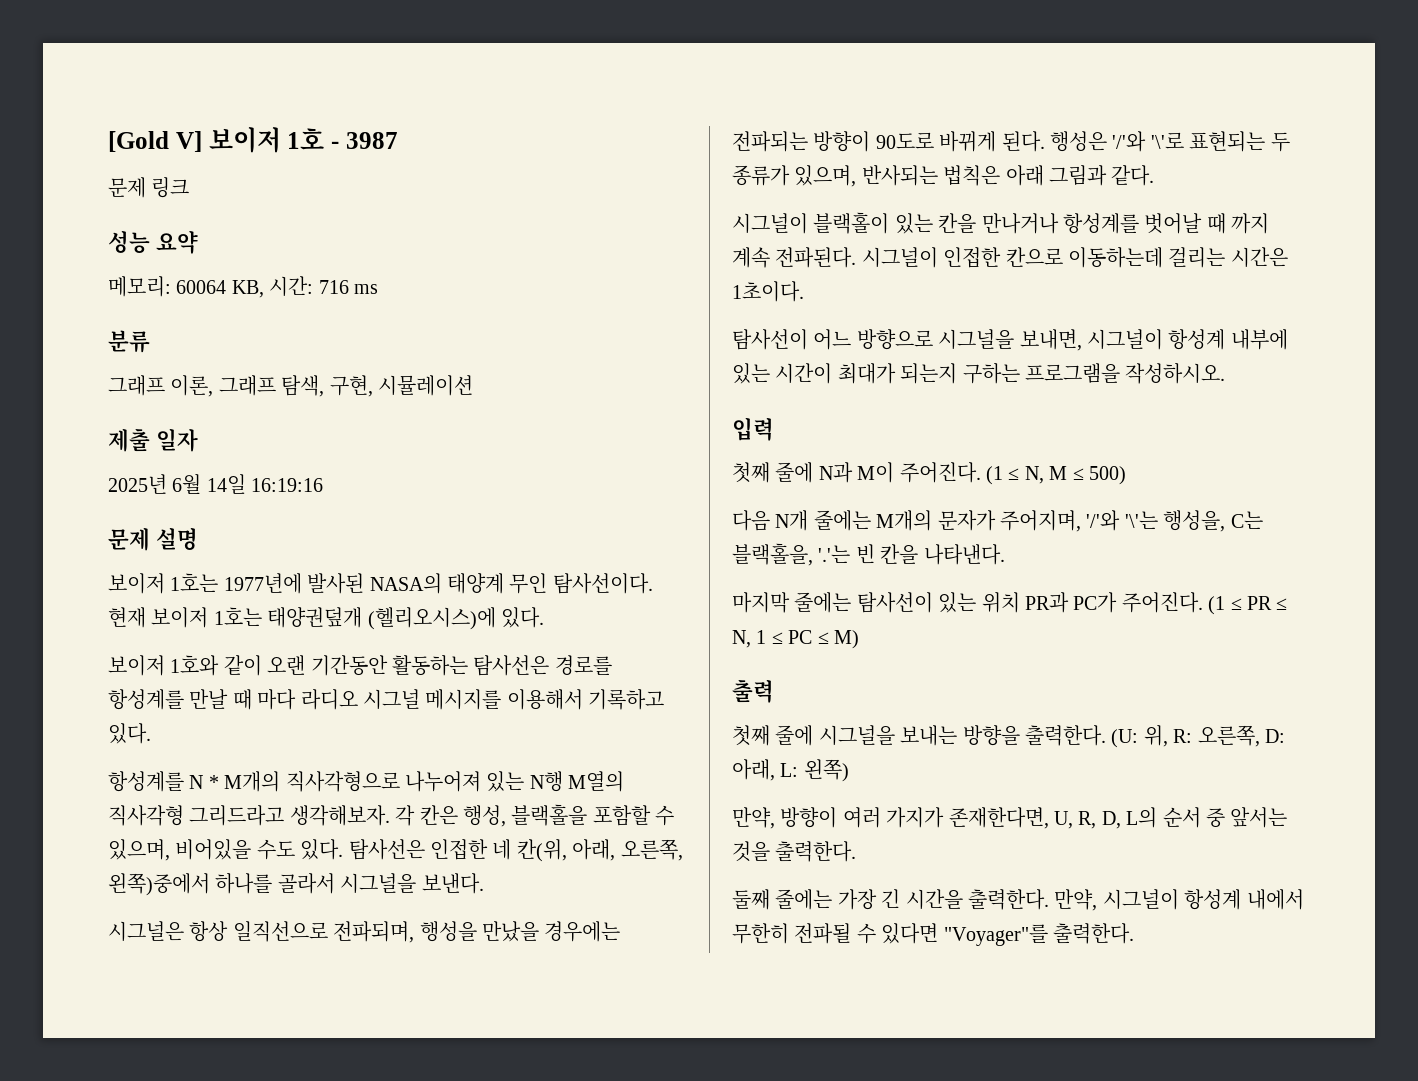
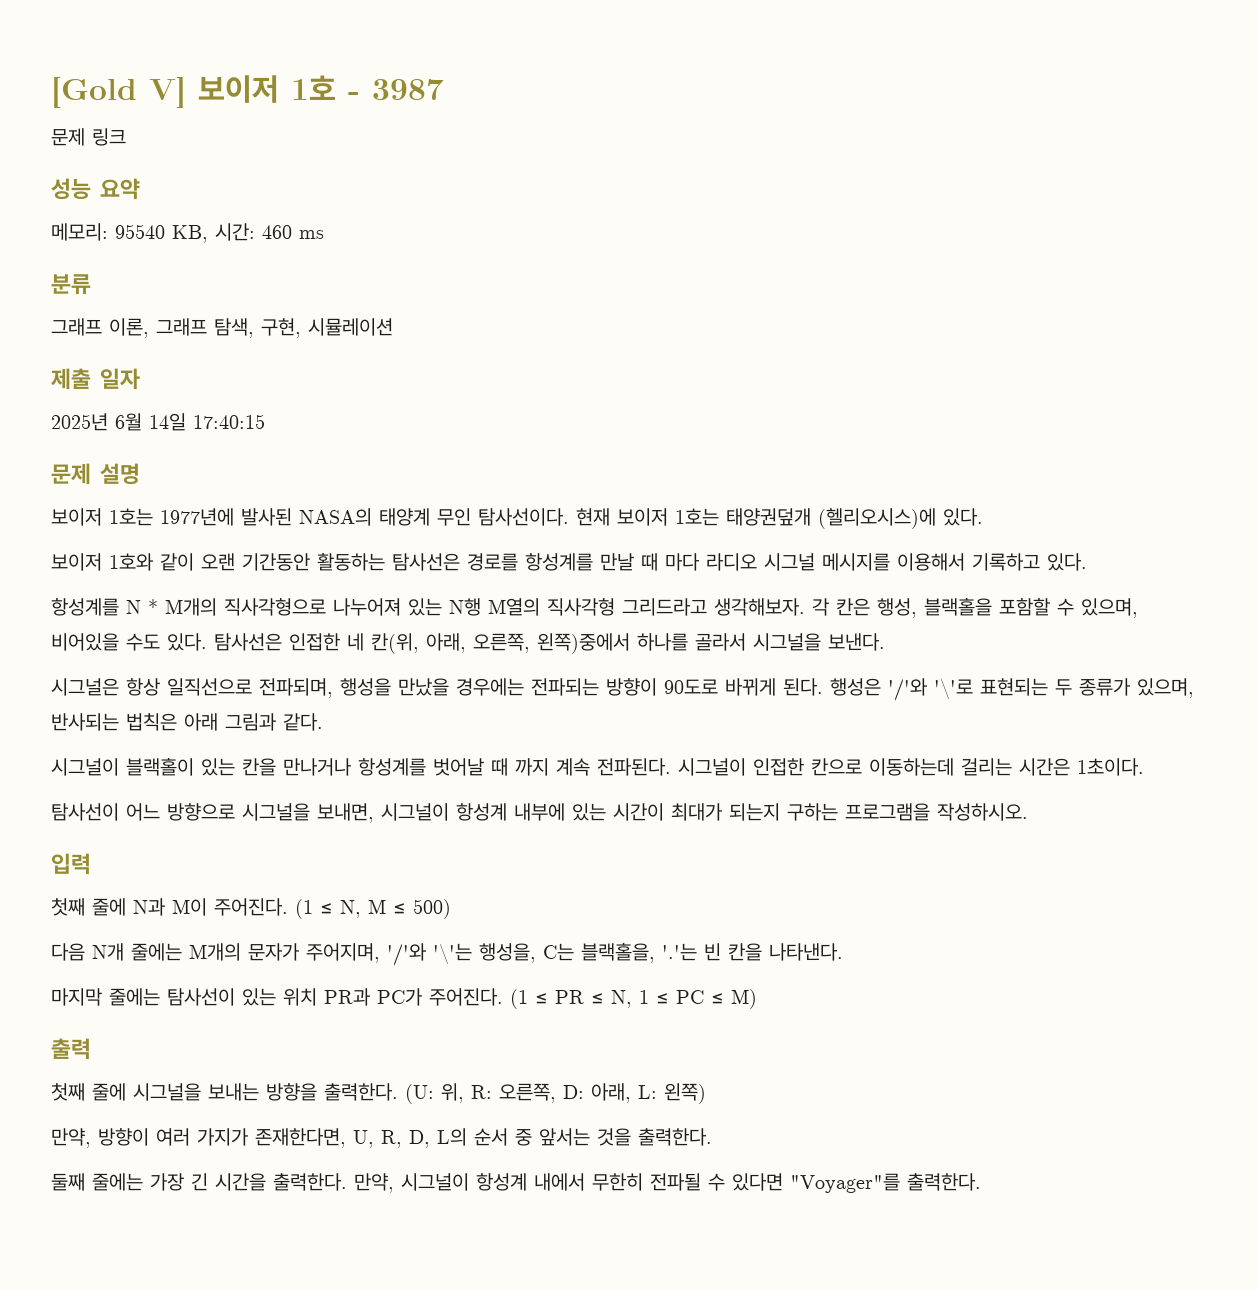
[176,280,227,294] 60064 -> [115,224,165,239] 95540
[318,280,349,294] 716 -> [262,225,292,239] 460
[251,478,324,492] 16:19:16 -> [193,414,265,429] 17:40:15

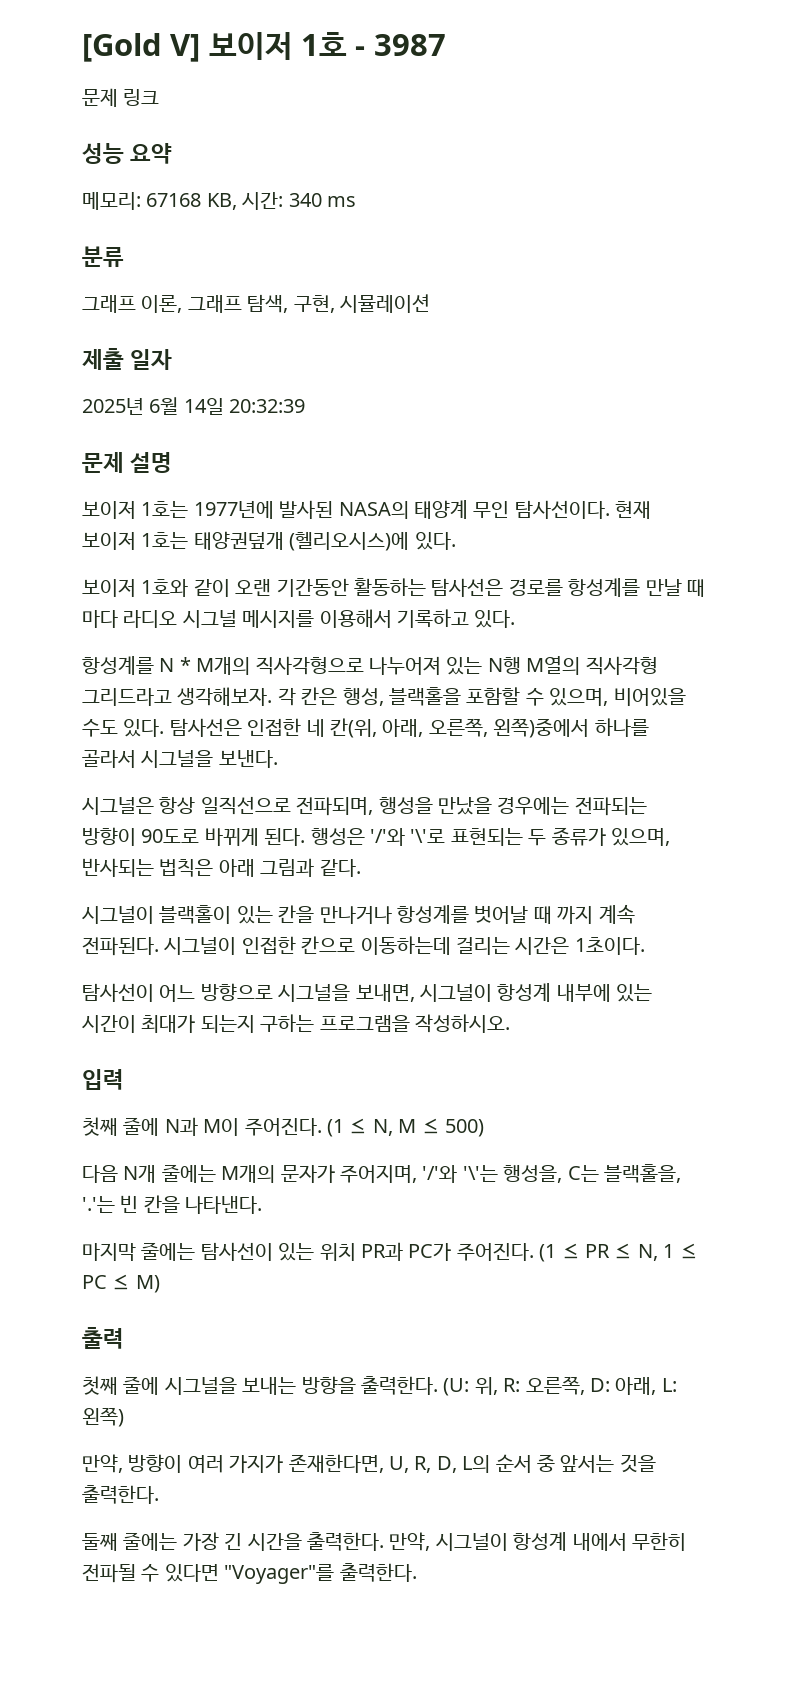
[115,224,165,239] 95540 -> [146,193,202,207] 67168
[262,225,292,239] 460 -> [288,193,322,207] 340
[193,414,265,429] 17:40:15 -> [229,399,306,413] 20:32:39

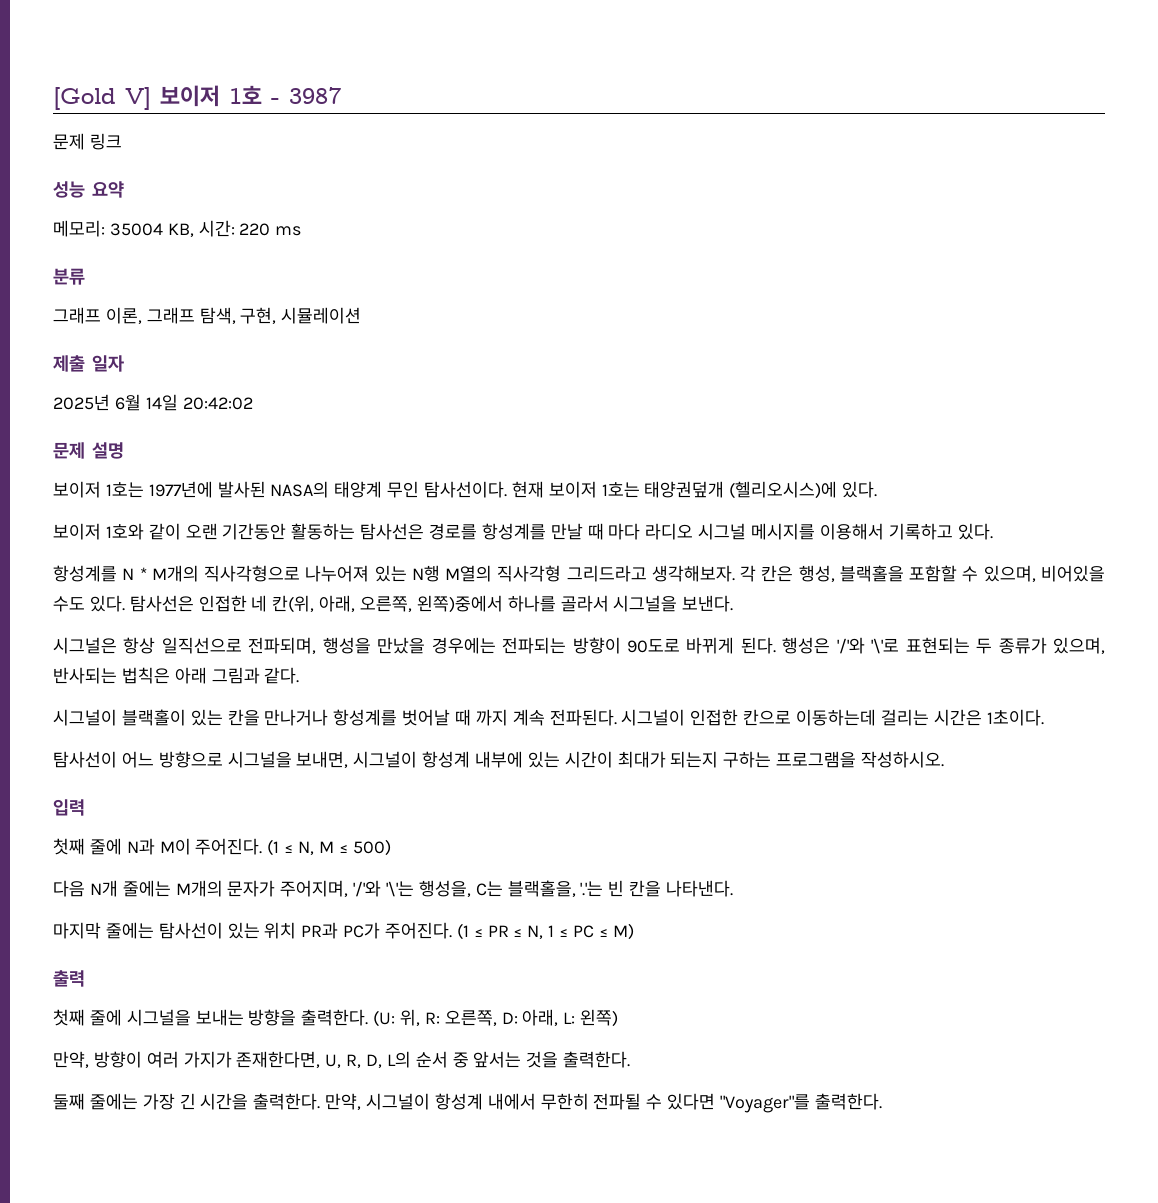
[146,193,202,207] 67168 -> [109,223,163,236] 35004
[288,193,322,207] 340 -> [239,223,271,236] 220
[229,399,306,413] 20:32:39 -> [182,397,253,410] 20:42:02

